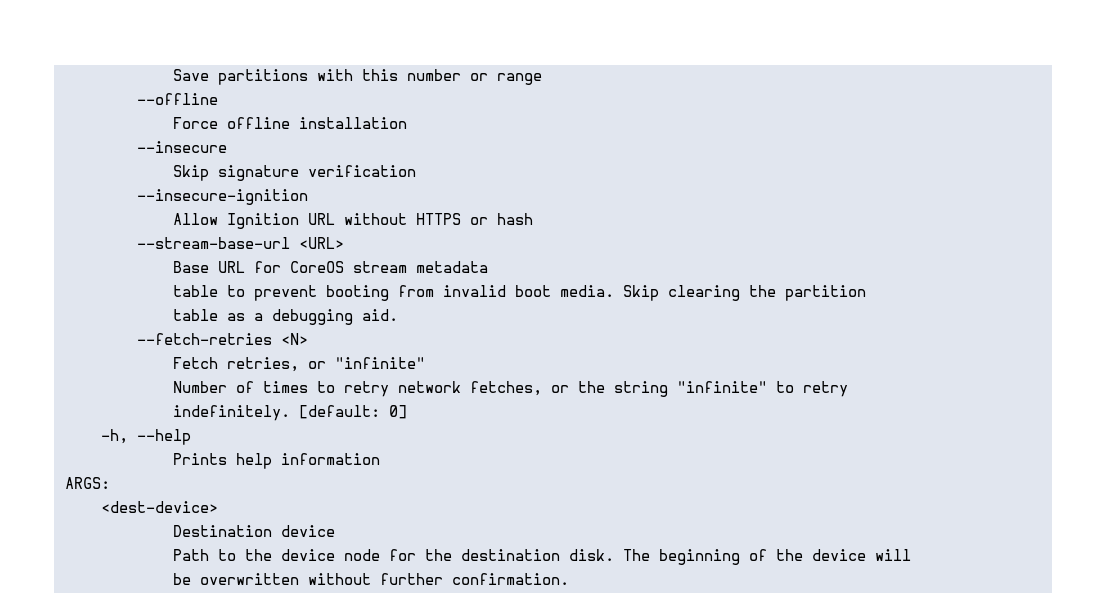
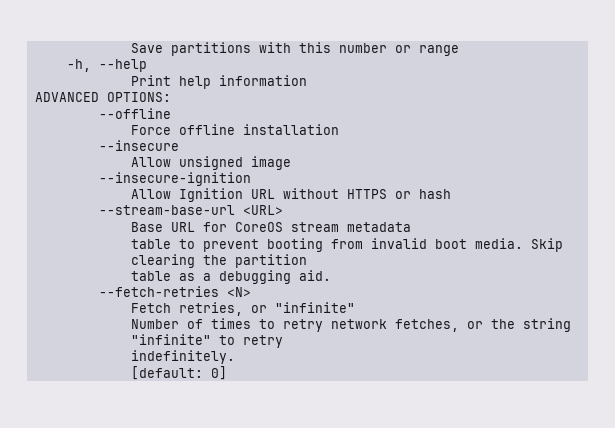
(542, 79) none -> [66,59,147,72] [130,75,307,89] [34,92,171,102] // -h, --help // Print help information // ADVANCED OPTIONS:
[172,165,416,181] Skip signature verification -> [130,156,291,170] Allow unsigned image
(290, 413) none -> (235, 357) //
[100,429,191,445] [172,453,380,469] [64,477,110,489] [100,501,218,513] [172,525,335,537] [172,549,911,565] [172,573,569,585] // -h, --help // Prints help information // ARGS: // <dest-device> // Destination device // Path to the device node for the destination disk. The beginning of the device will // be overwritten without further confirmation. -> (227, 373) none

